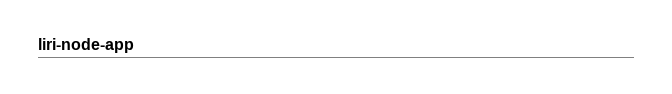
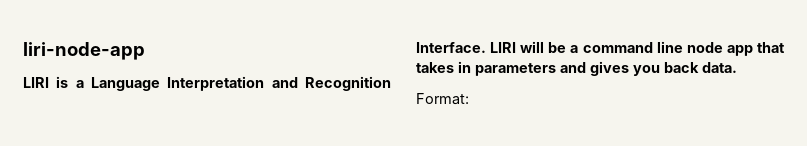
(134, 45) none -> [23,76,391,91] [416,41,785,56] [416,61,737,76] [416,93,469,105] // LIRI is a Language Interpretation and Recognition Interface. LIRI will be a command line node app that takes in parameters and gives you back data. // Format:

